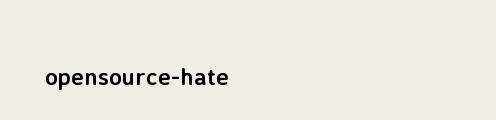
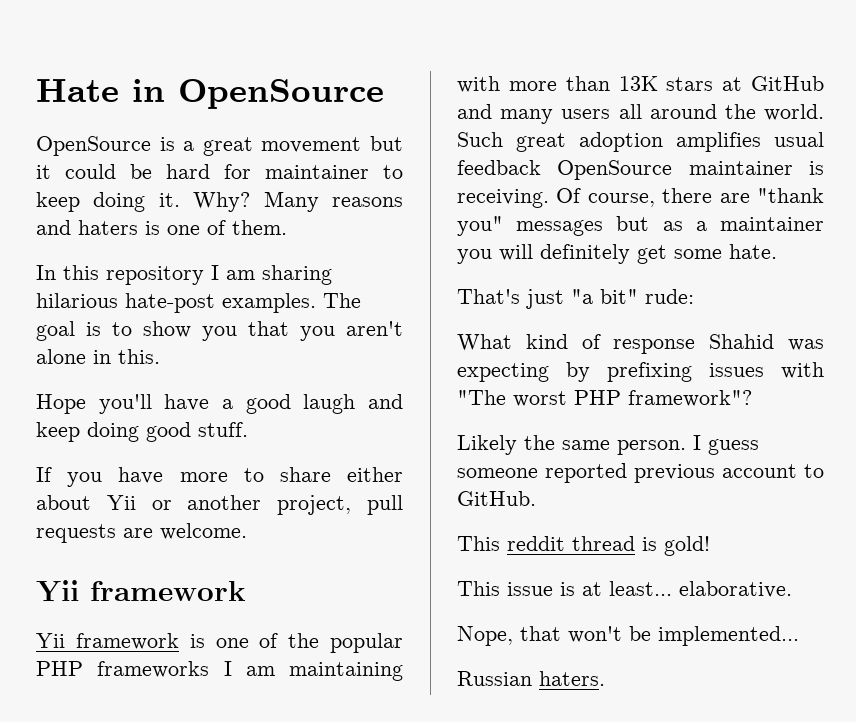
[45,68,229,90] opensource-hate -> [36,79,384,109] [36,136,403,156] [36,164,403,179] [36,191,403,212] [36,220,287,235] [36,265,332,285] [36,293,361,313] [36,321,403,341] [36,349,160,364] [36,394,403,414] [36,422,248,442] [36,467,403,487] [36,495,404,515] [36,523,247,543] [36,580,246,602] [36,633,404,653] [36,661,403,681] [457,76,824,93] [457,104,824,124] [457,132,824,152] [457,160,824,180] [457,188,824,208] [457,216,824,236] [457,244,777,264] [457,289,694,309] [457,334,824,354] [457,362,824,382] [457,390,752,407] [457,435,759,455] [457,463,824,483] [457,491,536,506] [457,536,710,556] [457,581,792,598] [457,626,799,646] [457,671,605,686] Hate in OpenSource // OpenSource is a great movement but it could be hard for maintainer to keep doing it. Why? Many reasons and haters is one of them. // In this repository I am sharing hilarious hate-post examples. The goal is to show you that you aren't alone in this. // Hope you'll have a good laugh and keep doing good stuff. // If you have more to share either about Yii or another project, pull requests are welcome. // Yii framework // Yii framework is one of the popular PHP frameworks I am maintaining with more than 13K stars at GitHub and many users all around the world. Such great adoption amplifies usual feedback OpenSource maintainer is receiving. Of course, there are "thank you" messages but as a maintainer you will definitely get some hate. // That's just "a bit" rude: // What kind of response Shahid was expecting by prefixing issues with "The worst PHP framework"? // Likely the same person. I guess someone reported previous account to GitHub. // This reddit thread is gold! // This issue is at least... elaborative. // Nope, that won't be implemented... // Russian haters.

